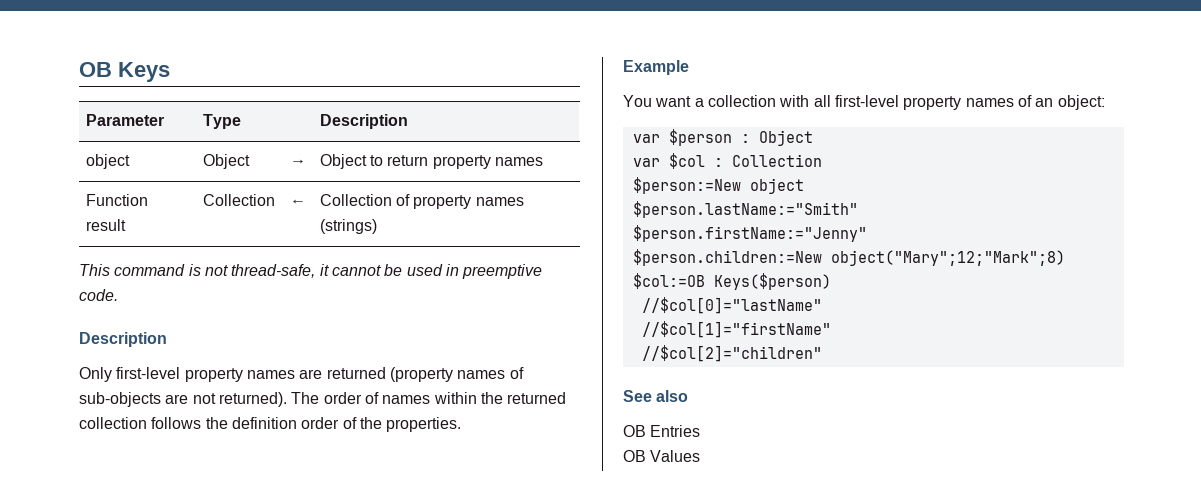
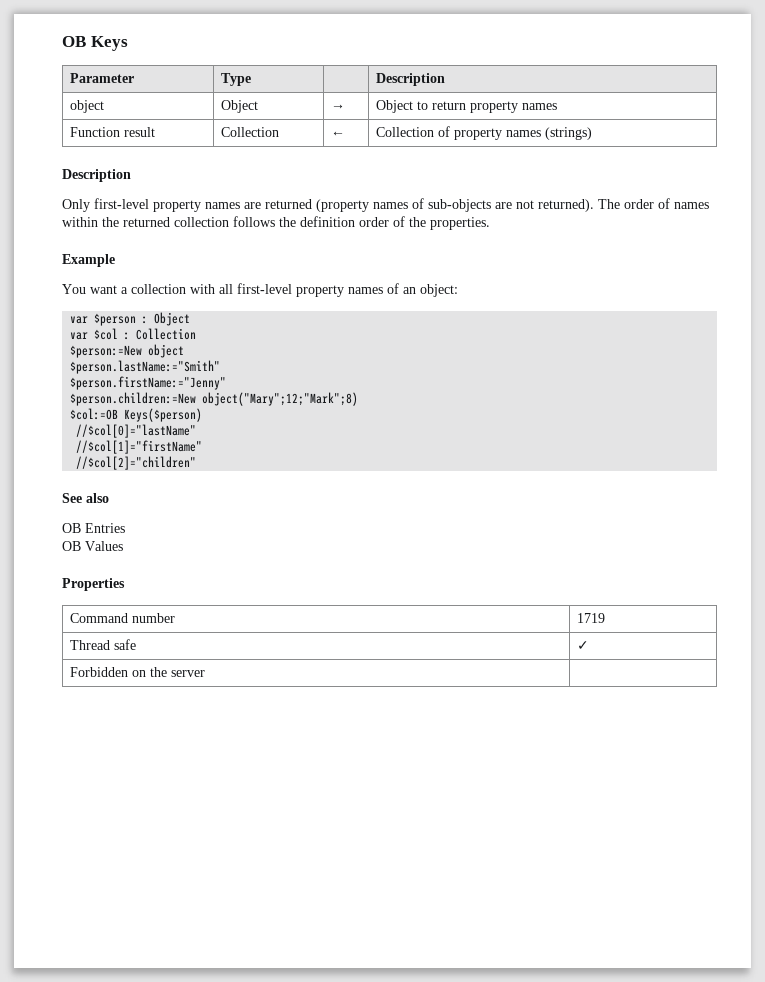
[79,264,543,279] [79,289,118,301] // This command is not thread-safe, it cannot be used in preemptive code. -> (592, 133) none
(701, 456) none -> [62,578,125,591] [69,613,175,623] [576,613,605,623] [69,639,136,650] [576,641,589,650] [69,667,205,677] // Properties // Command number | 1719 // Thread safe | ✓ // Forbidden on the server |

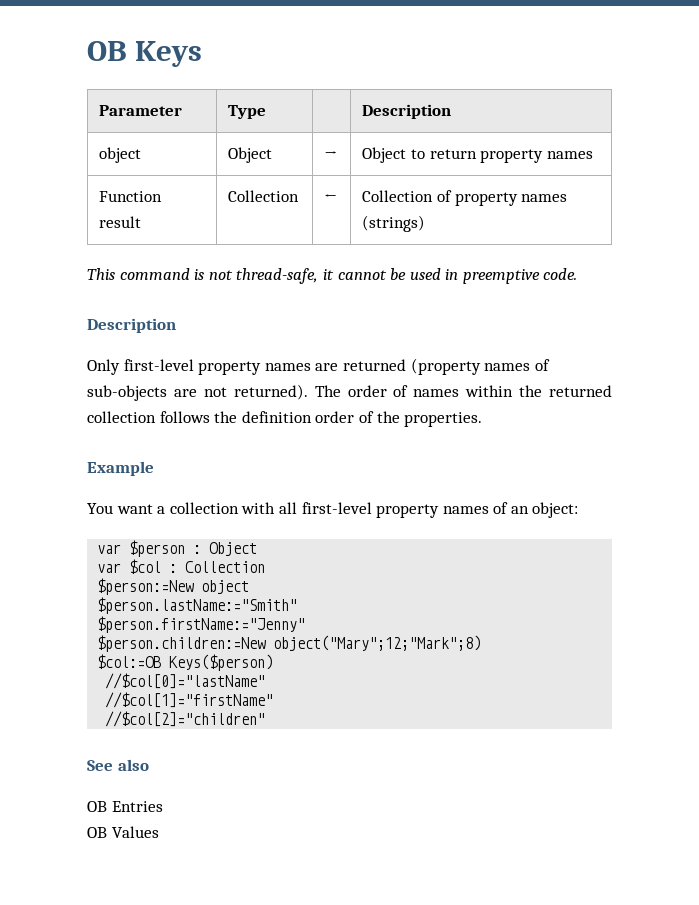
(592, 133) none -> [87,268,578,284] // This command is not thread-safe, it cannot be used in preemptive code.
[62,578,125,591] [69,613,175,623] [576,613,605,623] [69,639,136,650] [576,641,589,650] [69,667,205,677] // Properties // Command number | 1719 // Thread safe | ✓ // Forbidden on the server | -> (159, 832) none

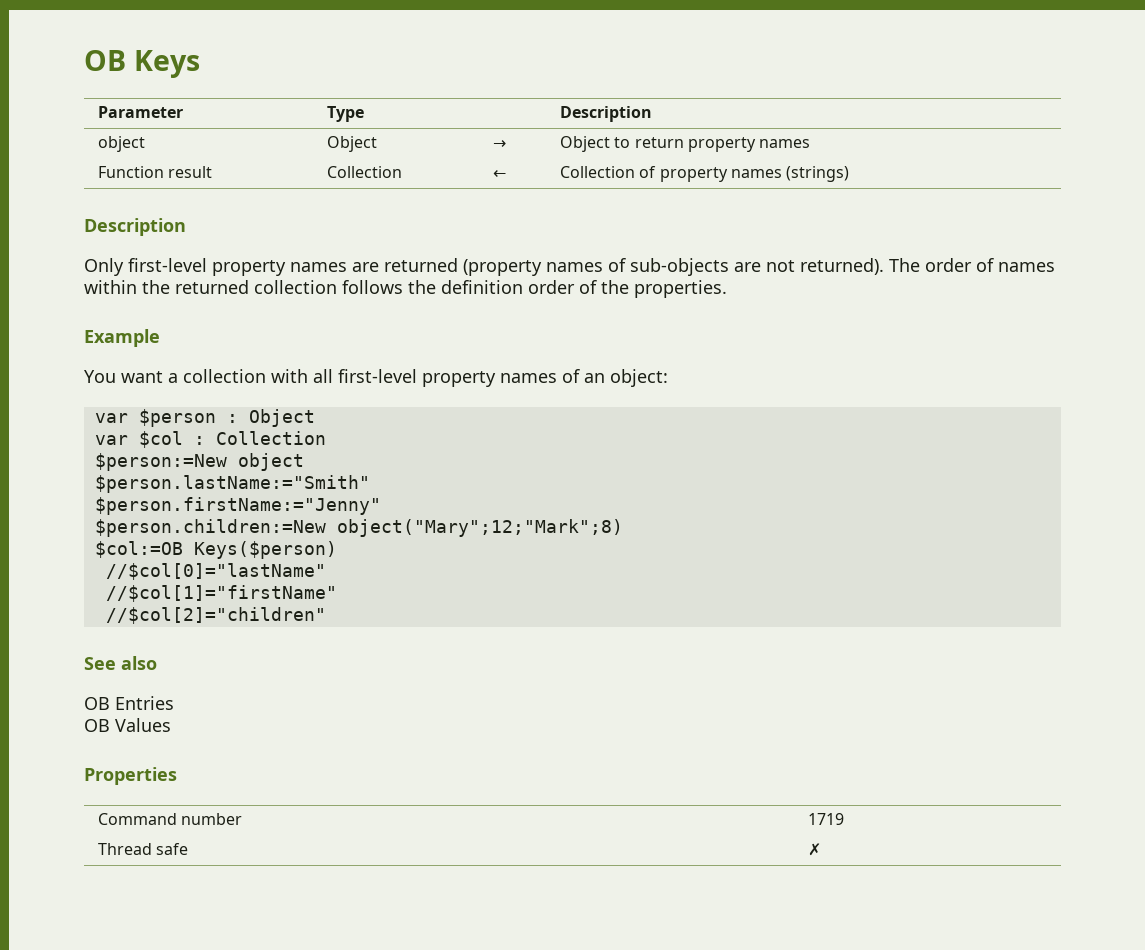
[87,268,578,284] // This command is not thread-safe, it cannot be used in preemptive code. -> (850, 174) none
(159, 832) none -> [84,767,177,785] [98,813,243,825] [808,813,845,825] [98,843,189,855] [808,843,822,856] // Properties // Command number | 1719 // Thread safe | ✗

